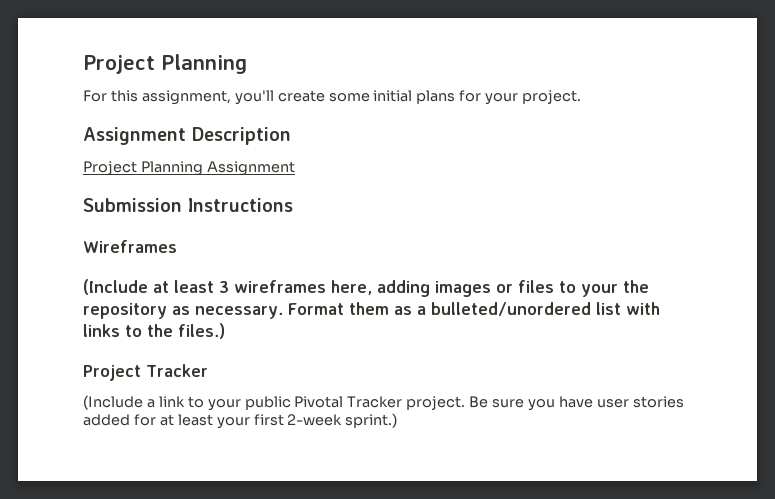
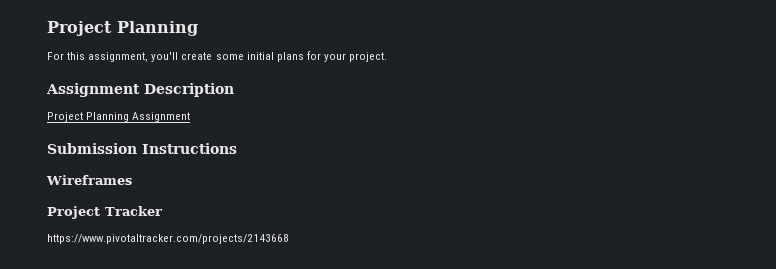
[83,279,649,297] [83,302,660,319] [83,323,225,339] [83,364,208,381] [83,395,684,411] [83,413,398,429] (Include at least 3 wireframes here, adding images or files to your the repository as necessary. Format them as a bulleted/unordered list with links to the files.) // Project Tracker // (Include a link to your public Pivotal Tracker project. Be sure you have user stories added for at least your first 2-week sprint.) -> [47,206,162,219] [47,234,289,244] Project Tracker // https://www.pivotaltracker.com/projects/2143668

